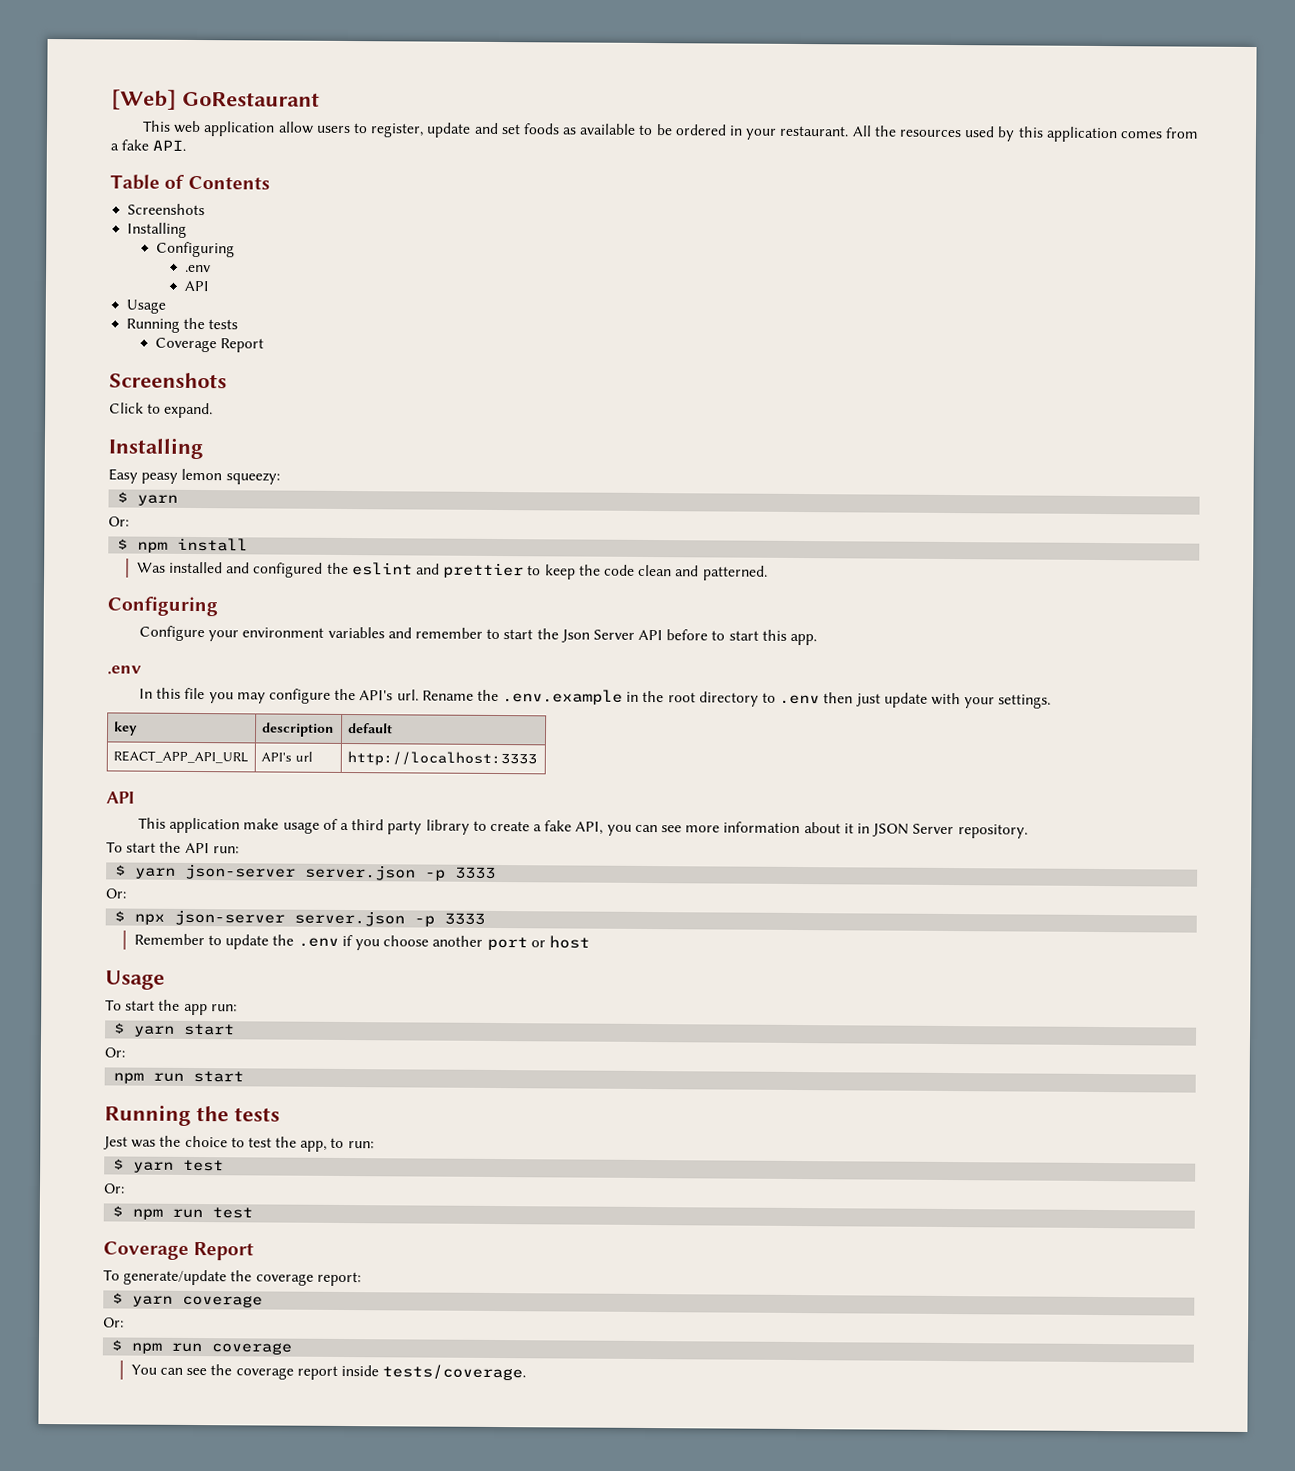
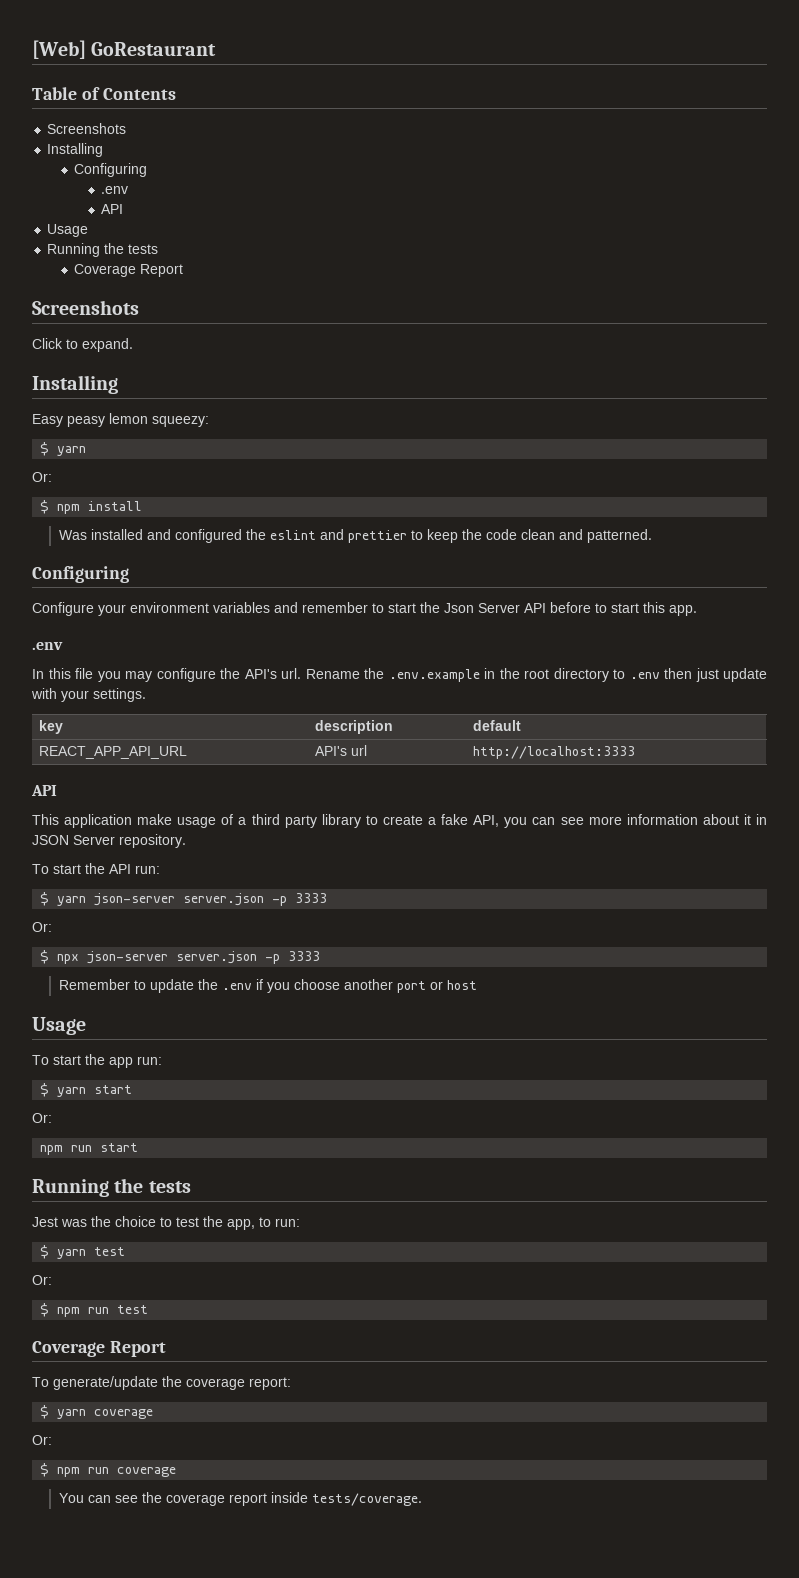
[142,120,1200,143] [110,139,187,151] // This web application allow users to register, update and set foods as available to be ordered in your restaurant. All the resources used by this application comes from a fake API. -> (217, 49) none

